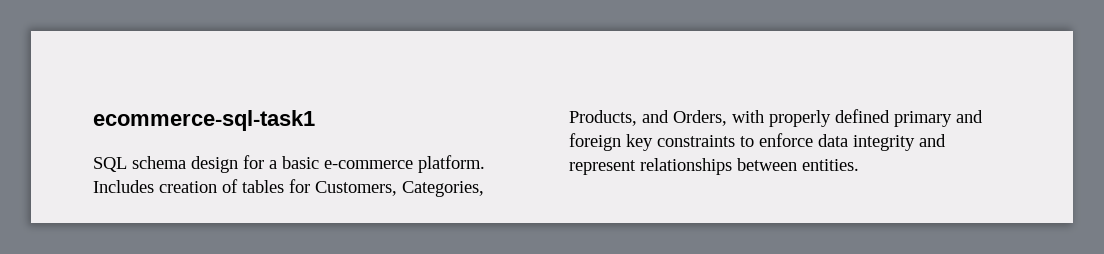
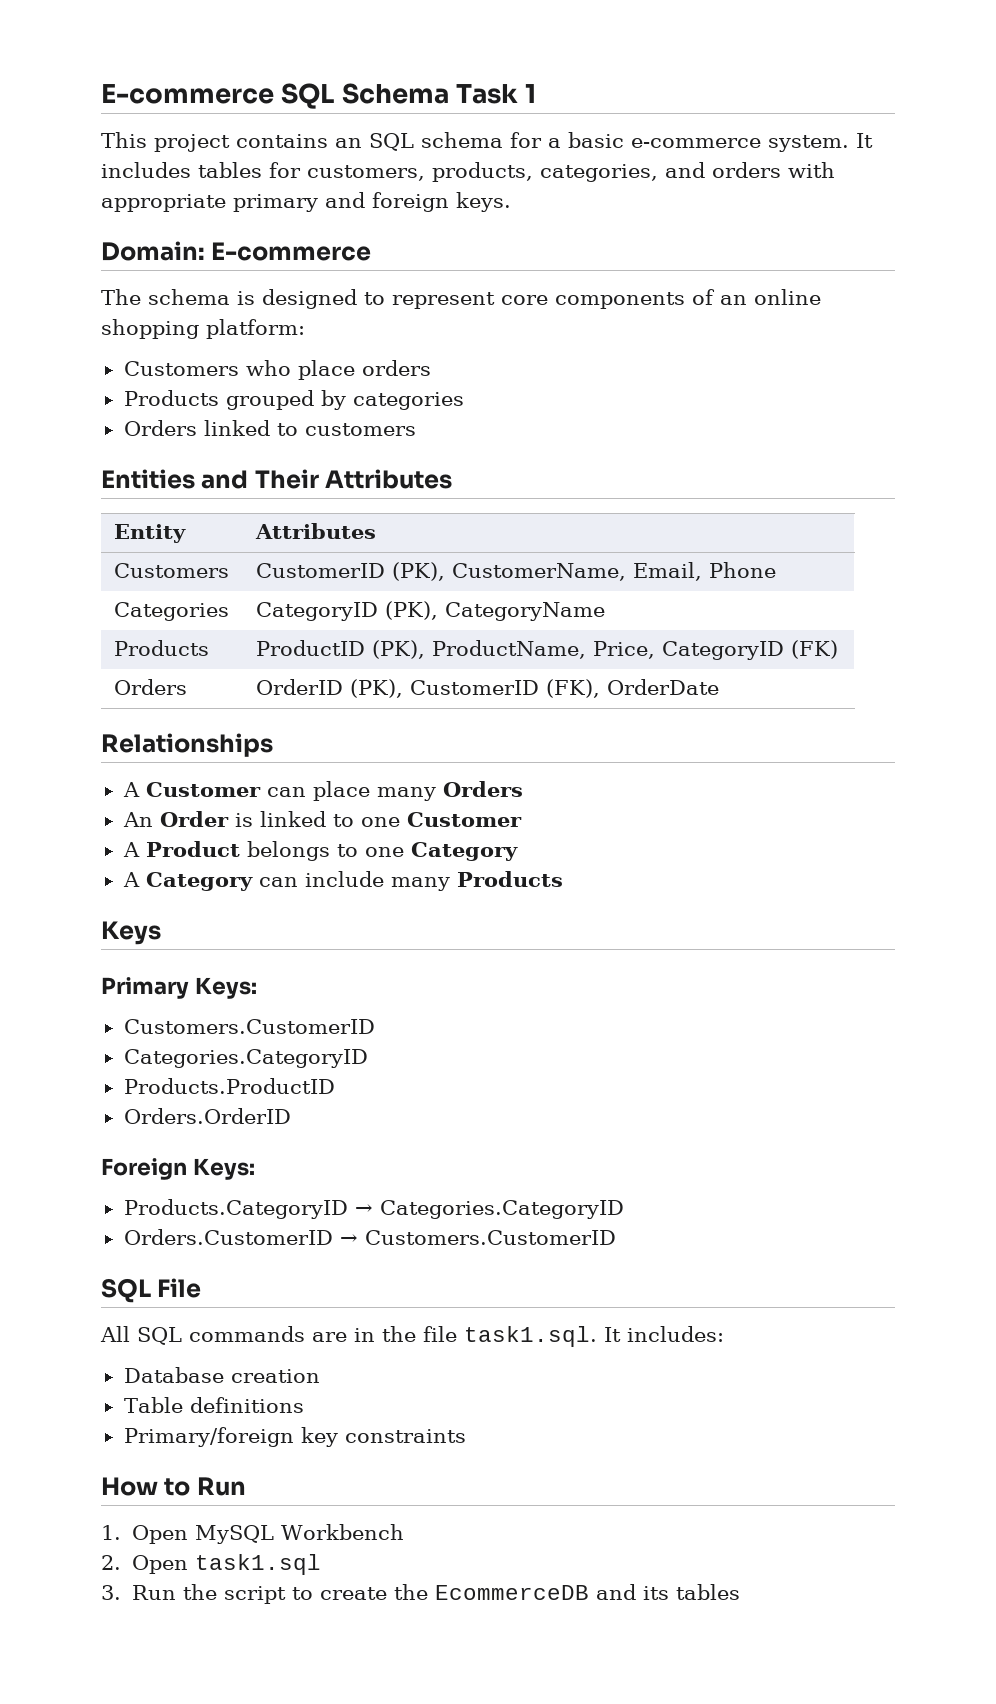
[93,110,315,131] ecommerce-sql-task1 // -> [101,83,537,109] [101,132,362,152] E-commerce SQL Schema Task 1 // This project contains an
[191,156,238,173] design -> (503, 140) none
[418,155,485,173] [93,179,484,197] [569,109,983,127] [569,133,946,151] [569,158,859,175] platform. Includes creation of tables for Customers, Categories, Products, and Orders, with properly defined primary and foreign key constraints to enforce data integrity and represent relationships between entities. -> [768,133,873,152] [101,162,835,182] [101,192,511,212] [101,241,372,261] [101,289,821,309] [101,319,305,339] [123,360,431,380] [123,390,464,410] [123,420,416,436] [101,469,453,489] [114,524,187,543] [255,523,377,539] [114,563,230,578] [256,562,777,581] [114,602,230,621] [256,601,606,621] [114,640,210,656] [256,640,839,660] [114,679,188,695] [256,679,720,698] [101,733,273,757] [122,781,523,801] [122,811,522,827] [122,841,518,861] [122,871,563,891] [101,921,161,945] [101,977,257,999] [123,1019,375,1034] [123,1049,368,1068] [123,1078,335,1094] [123,1108,291,1124] [101,1158,255,1180] [123,1199,624,1219] [123,1229,616,1245] [101,1278,202,1303] [100,1326,724,1347] [123,1367,320,1383] [123,1397,304,1413] [123,1427,466,1447] [101,1477,246,1496] [101,1524,404,1544] [101,1554,321,1575] [101,1584,740,1604] system. It includes tables for customers, products, categories, and orders with appropriate primary and foreign keys. // Domain: E-commerce // The schema is designed to represent core components of an online shopping platform: // Customers who place orders // Products grouped by categories // Orders linked to customers // Entities and Their Attributes // Entity | Attributes // Customers | CustomerID (PK), CustomerName, Email, Phone // Categories | CategoryID (PK), CategoryName // Products | ProductID (PK), ProductName, Price, CategoryID (FK) // Orders | OrderID (PK), CustomerID (FK), OrderDate // Relationships // A Customer can place many Orders // An Order is linked to one Customer // A Product belongs to one Category // A Category can include many Products // Keys // Primary Keys: // Customers.CustomerID // Categories.CategoryID // Products.ProductID // Orders.OrderID // Foreign Keys: // Products.CategoryID → Categories.CategoryID // Orders.CustomerID → Customers.CustomerID // SQL File // All SQL commands are in the file task1.sql. It includes: // Database creation // Table definitions // Primary/foreign key constraints // How to Run // 1. Open MySQL Workbench // 2. Open task1.sql // 3. Run the script to create the EcommerceDB and its tables

